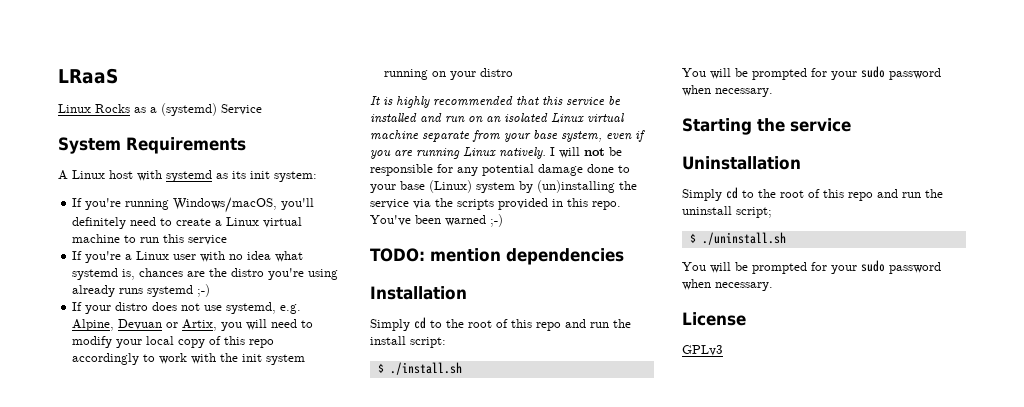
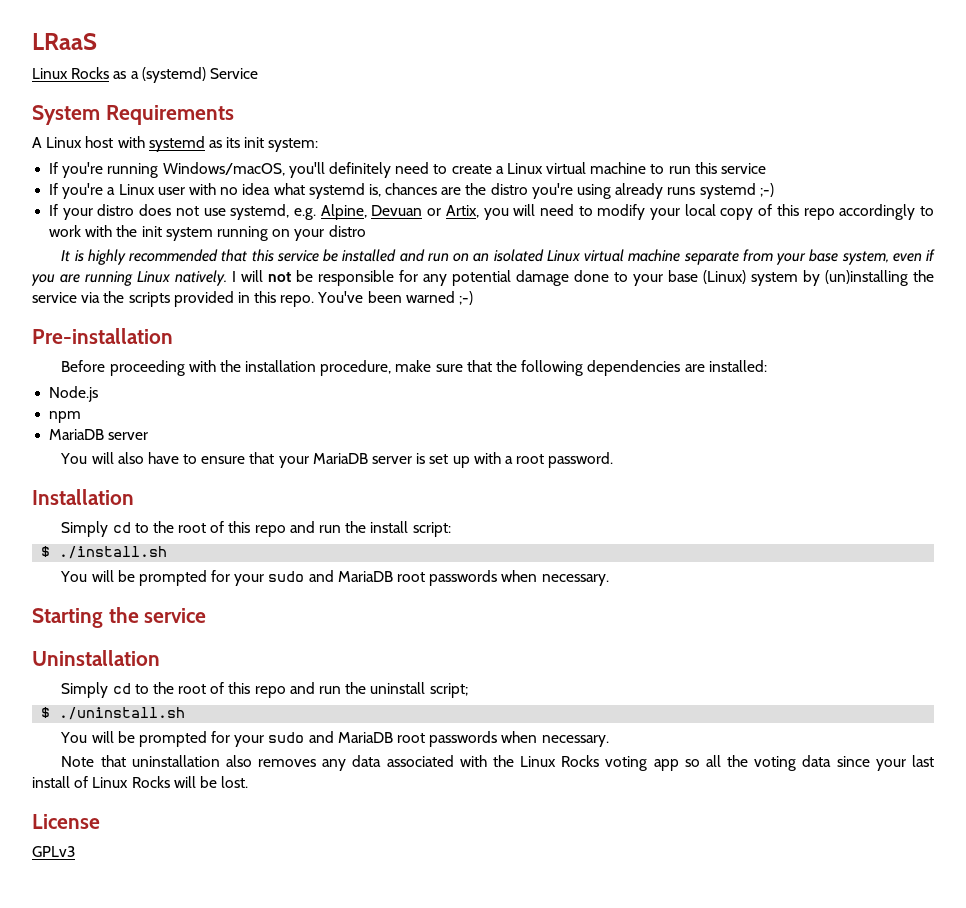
[370,248,624,265] TODO: mention dependencies -> [32,328,173,344] [61,360,767,376] [49,386,99,402] [49,411,82,423] [49,429,149,440] [60,452,614,468] Pre-installation // Before proceeding with the installation procedure, make sure that the following dependencies are installed: // Node.js // npm // MariaDB server // You will also have to ensure that your MariaDB server is set up with a root password.
[889,68,941,80] password -> [308,570,498,586] and MariaDB root passwords
[889,262,941,274] [682,279,773,291] password when necessary. -> [308,731,609,747] [61,755,934,771] [32,776,249,788] and MariaDB root passwords when necessary. // Note that uninstallation also removes any data associated with the Linux Rocks voting app so all the voting data since your last install of Linux Rocks will be lost.

